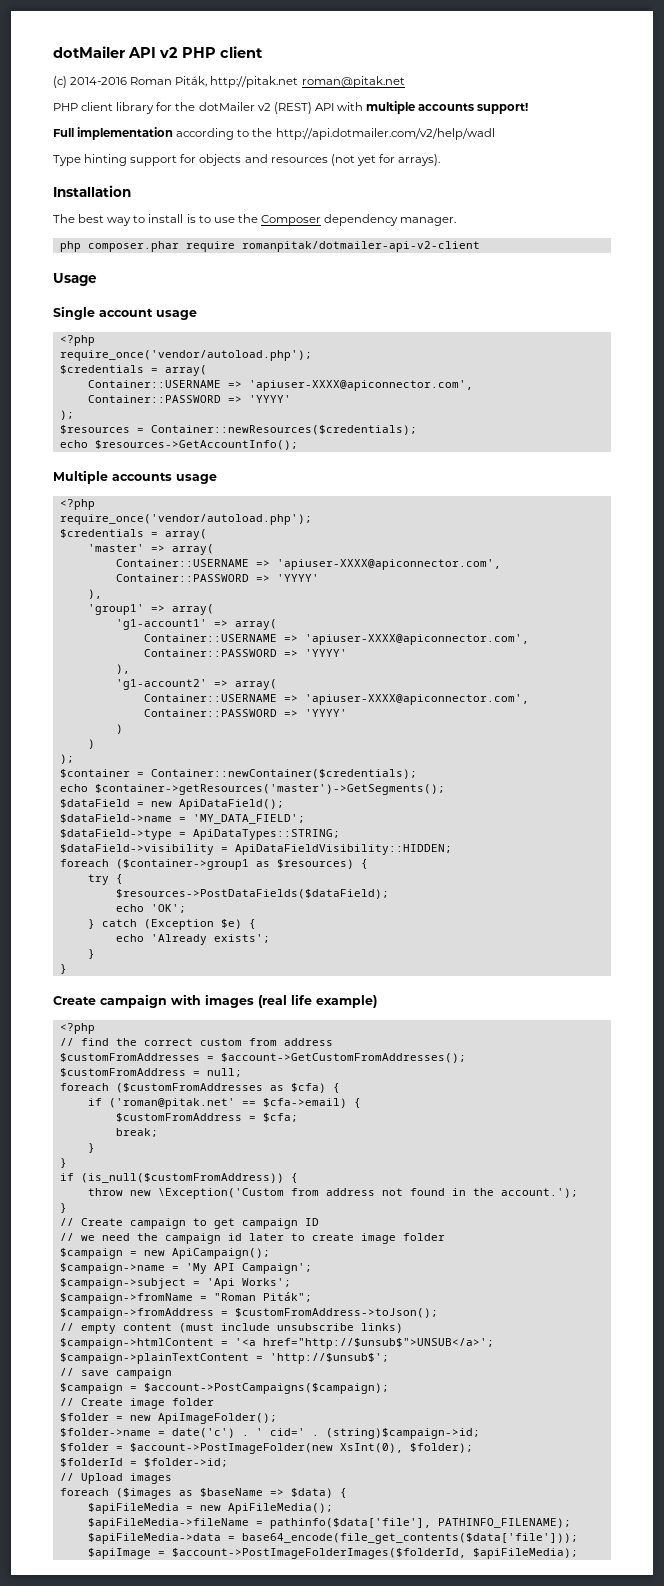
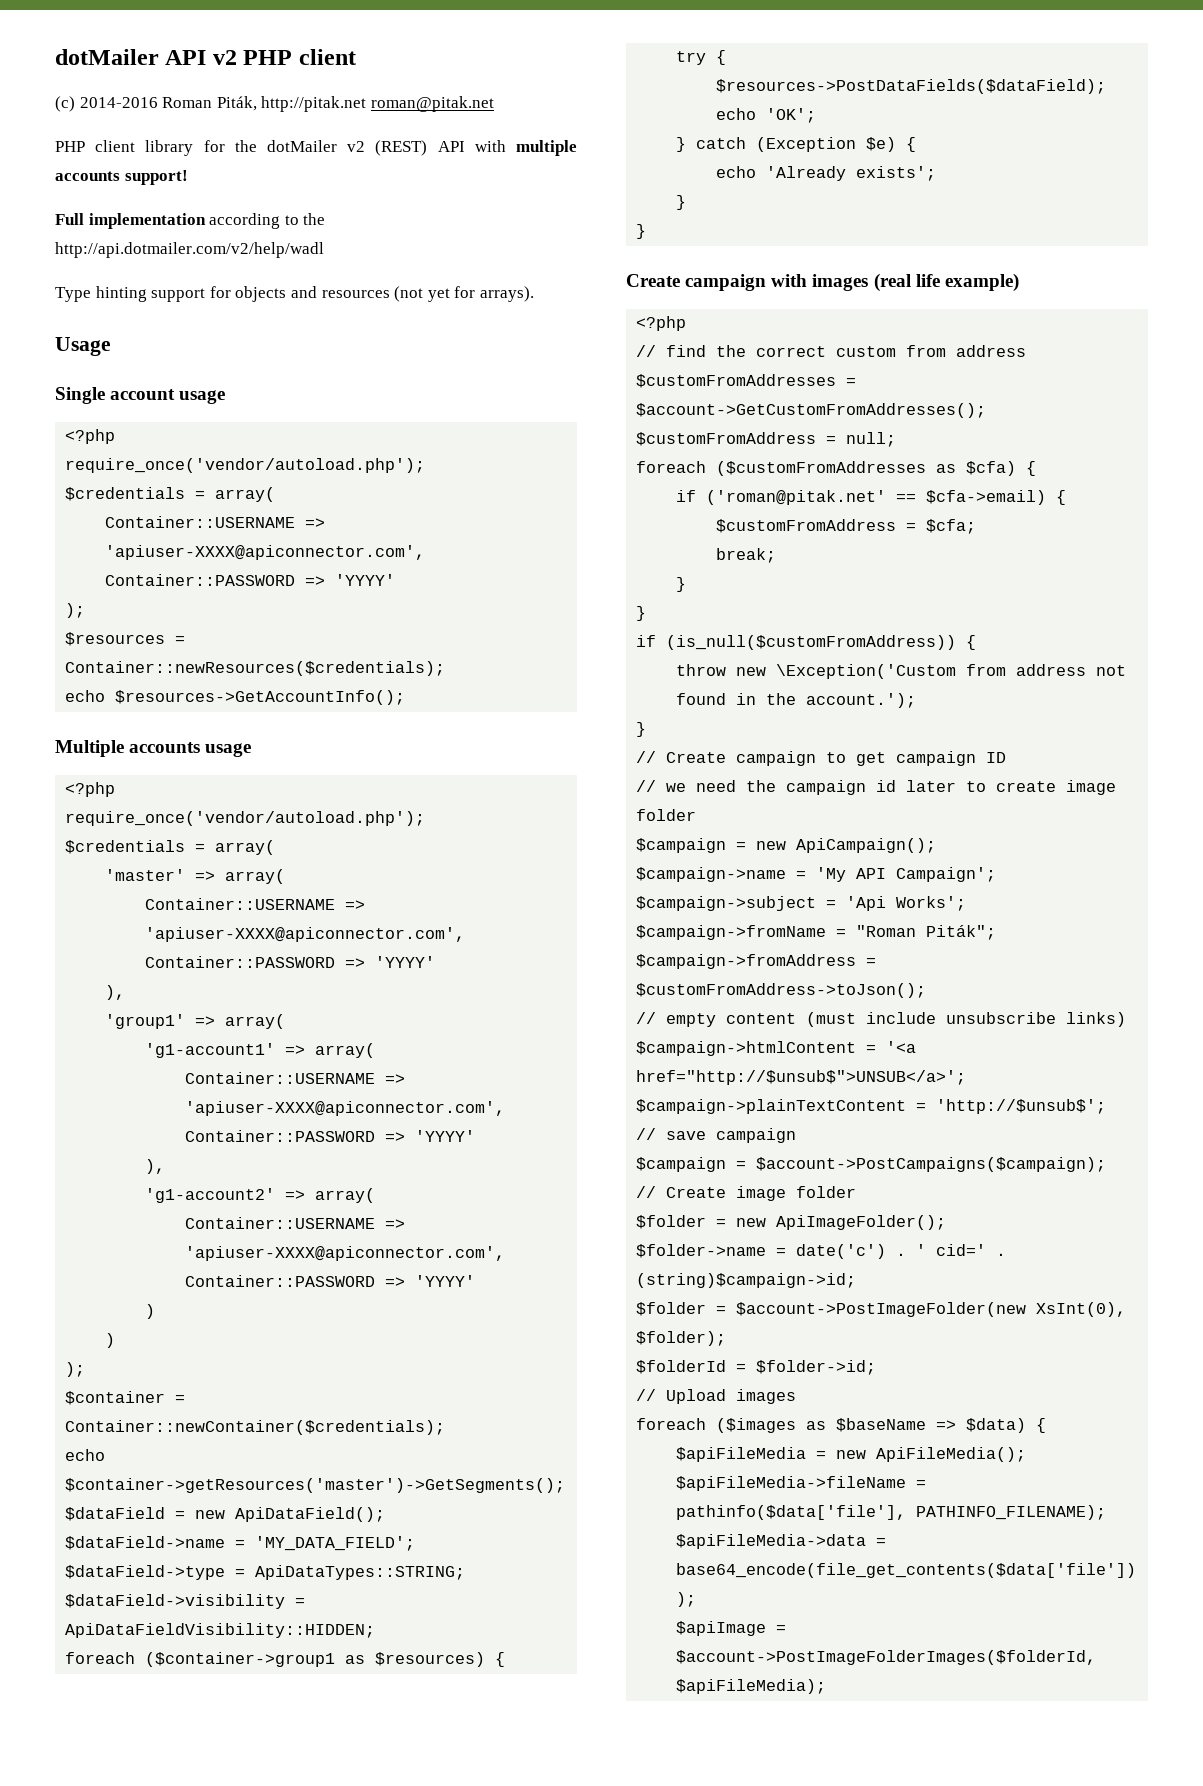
[53,185,131,197] [53,214,457,226] [59,241,480,252] // Installation // The best way to install is to use the Composer dependency manager. // php composer.phar require romanpitak/dotmailer-api-v2-client -> (534, 294) none

